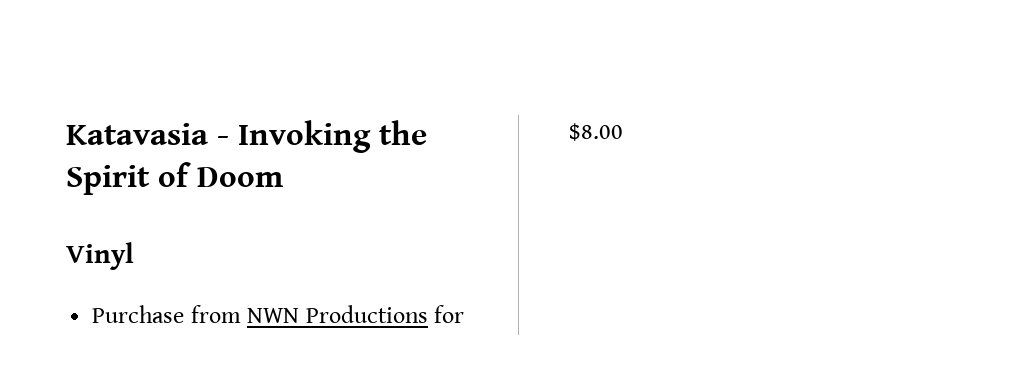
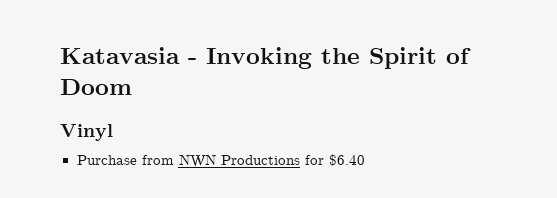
[569,123,624,141] $8.00 -> [328,154,365,166] $6.40

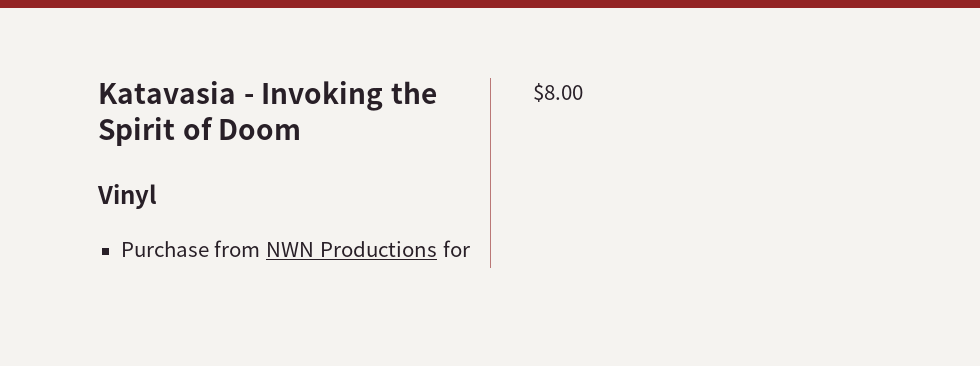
[328,154,365,166] $6.40 -> [532,83,583,102] $8.00

